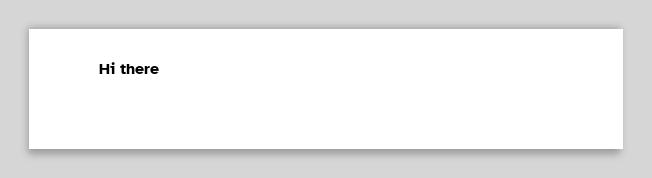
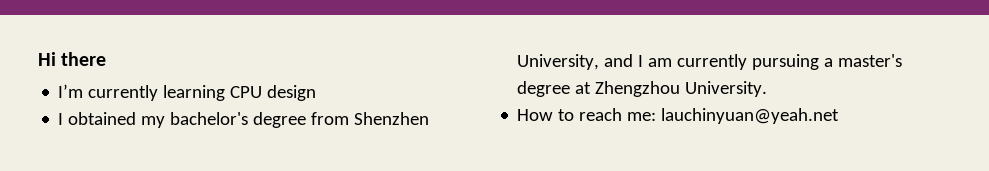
(159, 69) none -> [58,84,317,101] [58,112,430,128] [517,54,903,70] [517,81,768,97] [517,108,840,124] // I’m currently learning CPU design // I obtained my bachelor's degree from Shenzhen University, and I am currently pursuing a master's degree at Zhengzhou University. // How to reach me: lauchinyuan@yeah.net

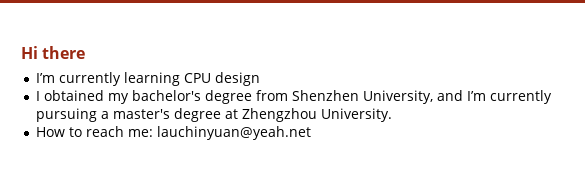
[638,55,673,67] I am -> [466,91,486,101] I’m

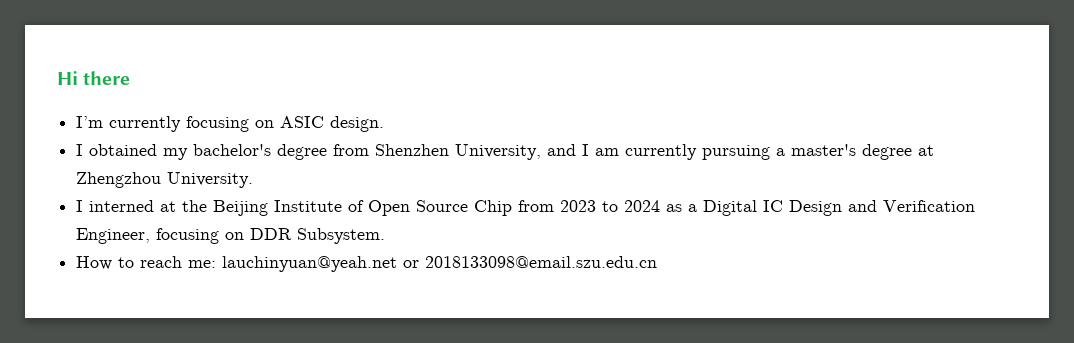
[123,72,260,86] learning CPU design -> [186,116,385,132] focusing on ASIC design.
[466,91,486,101] I’m -> [582,144,620,156] I am
(392, 115) none -> [76,200,976,216] [76,228,386,244] // I interned at the Beijing Institute of Open Source Chip from 2023 to 2024 as a Digital IC Design and Verification Engineer, focusing on DDR Subsystem.
(311, 133) none -> [403,256,658,268] or 2018133098@email.szu.edu.cn

